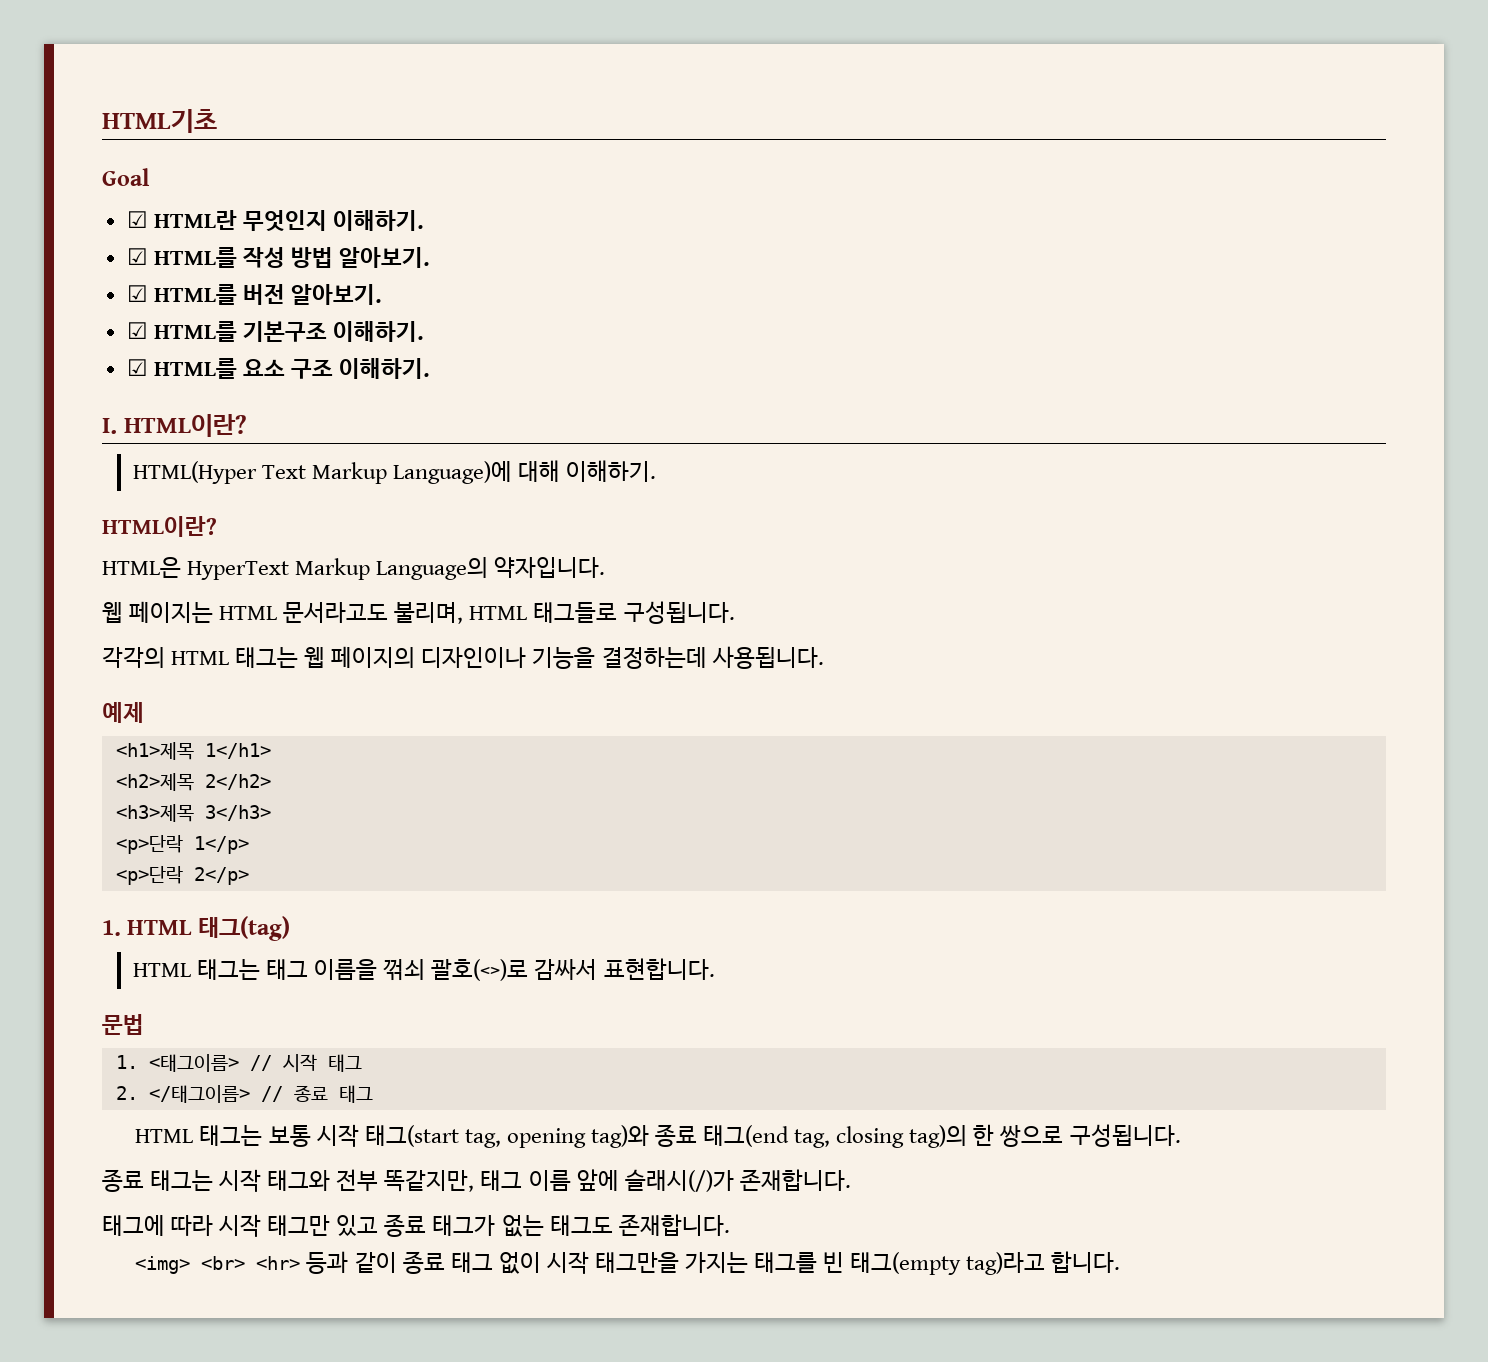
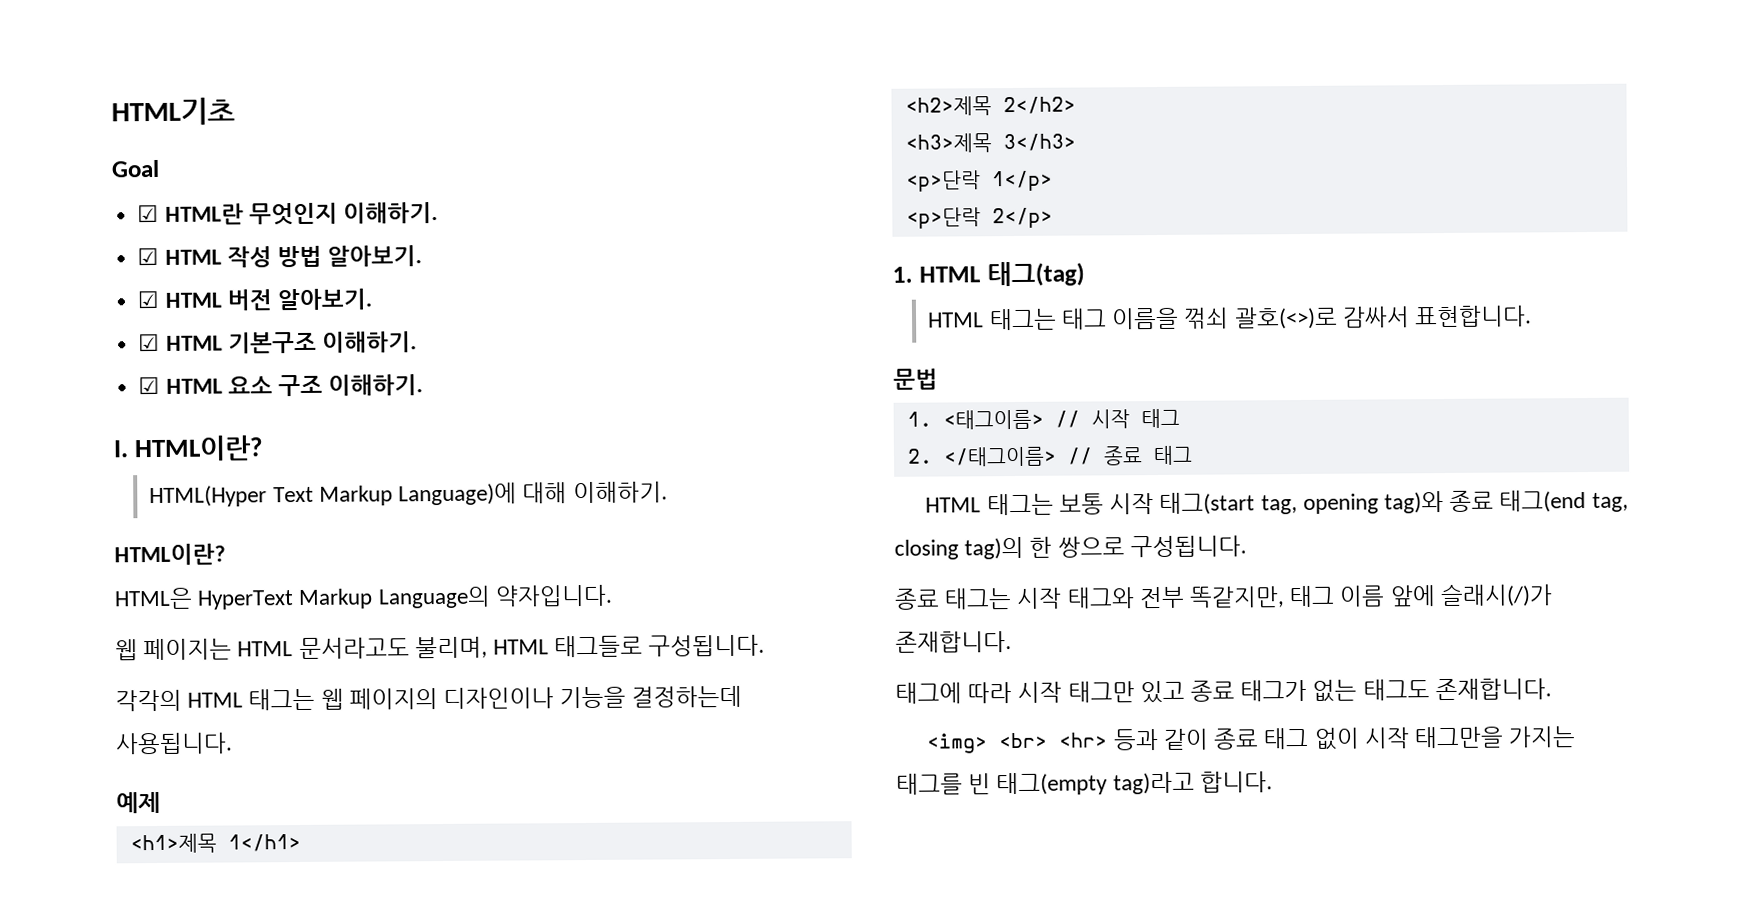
[153,247,237,268] HTML를 -> [164,249,222,265] HTML
[153,284,237,305] HTML를 -> [164,292,222,308] HTML
[153,321,237,342] HTML를 -> [165,335,223,351] HTML
[153,358,237,379] HTML를 -> [165,378,223,394] HTML

